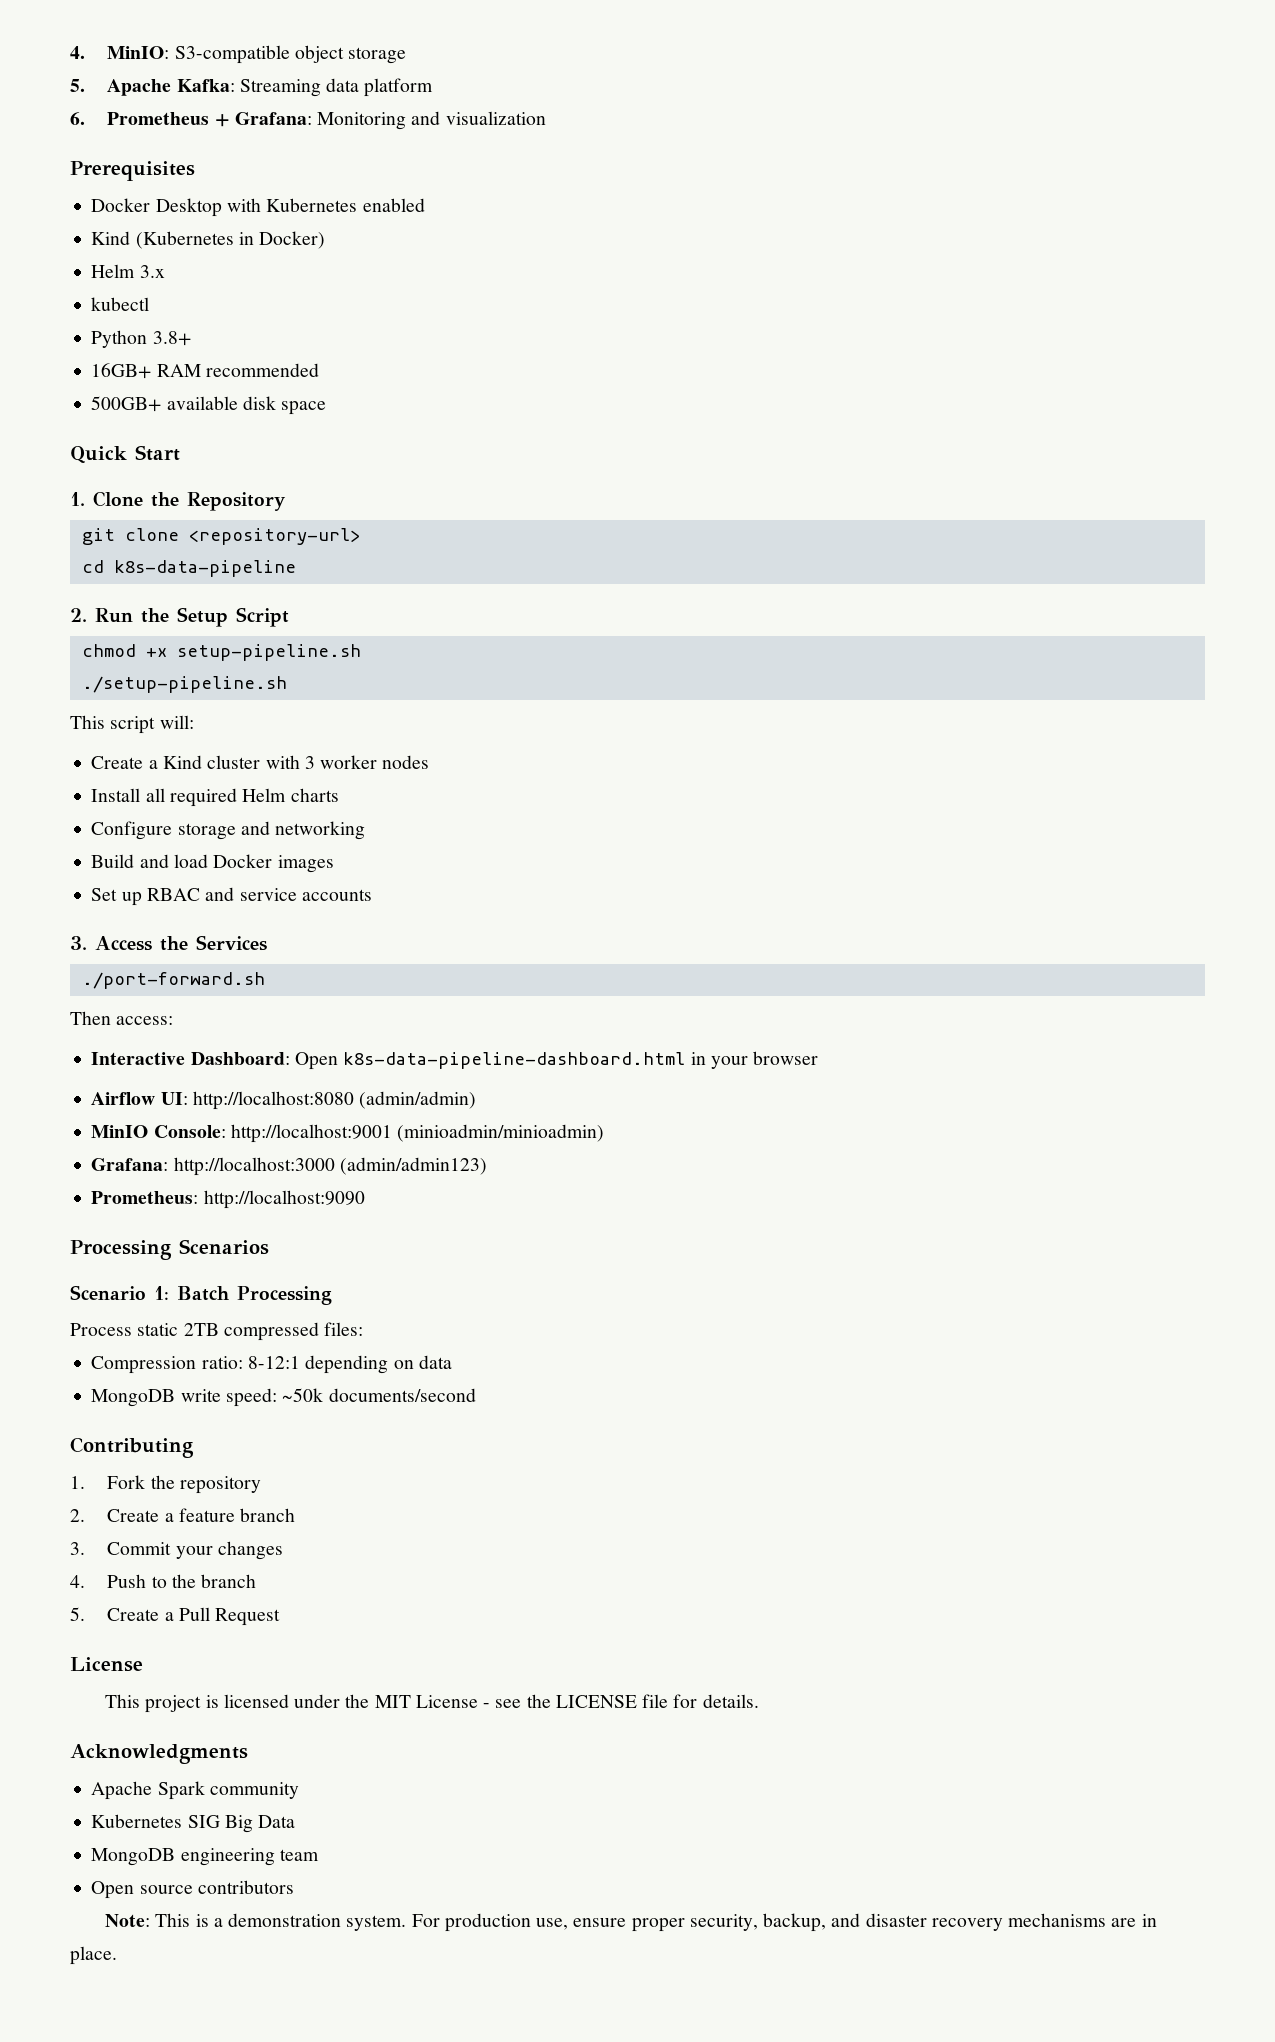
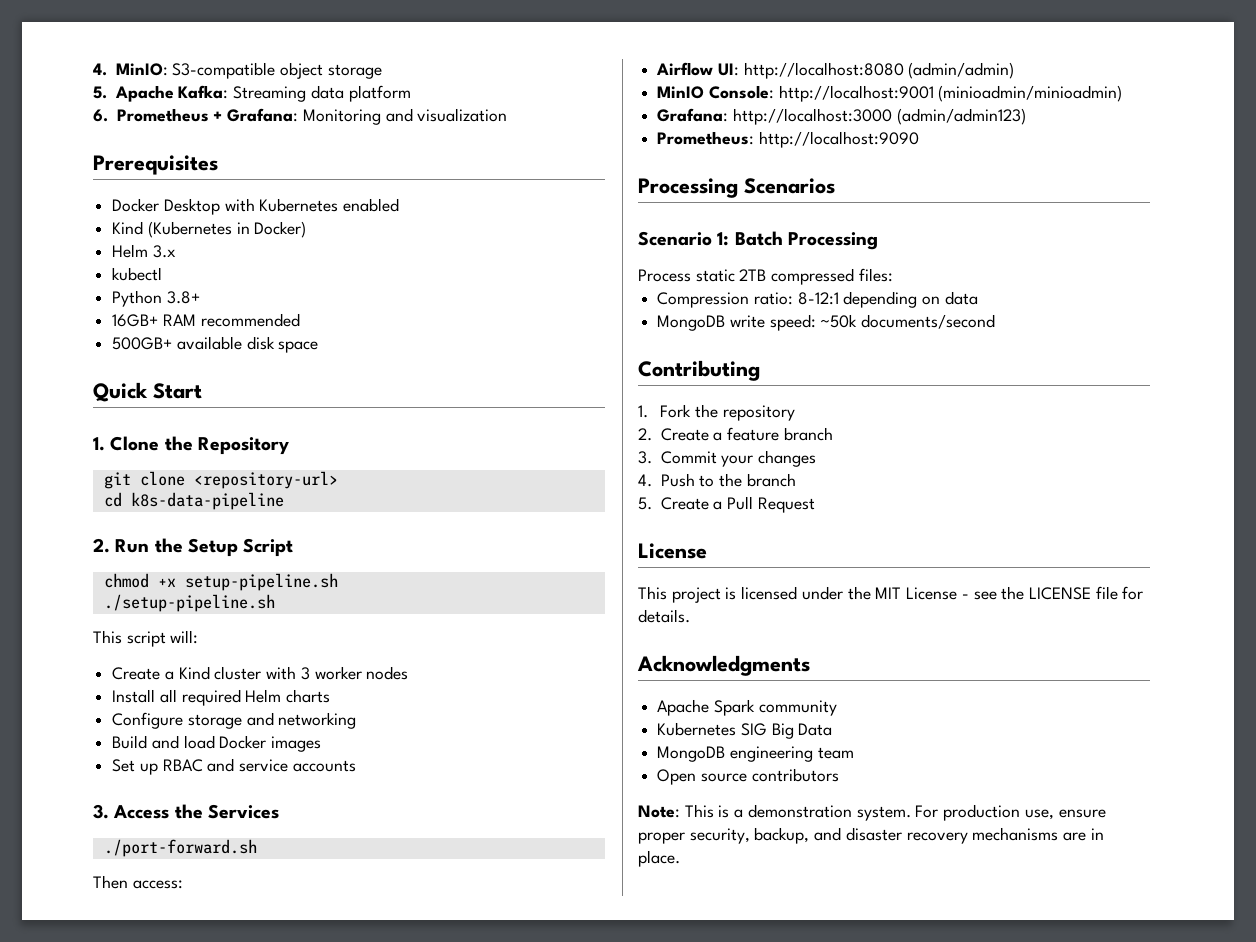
[91,1051,819,1070] // Interactive Dashboard: Open k8s-data-pipeline-dashboard.html in your browser -> (183, 884) none

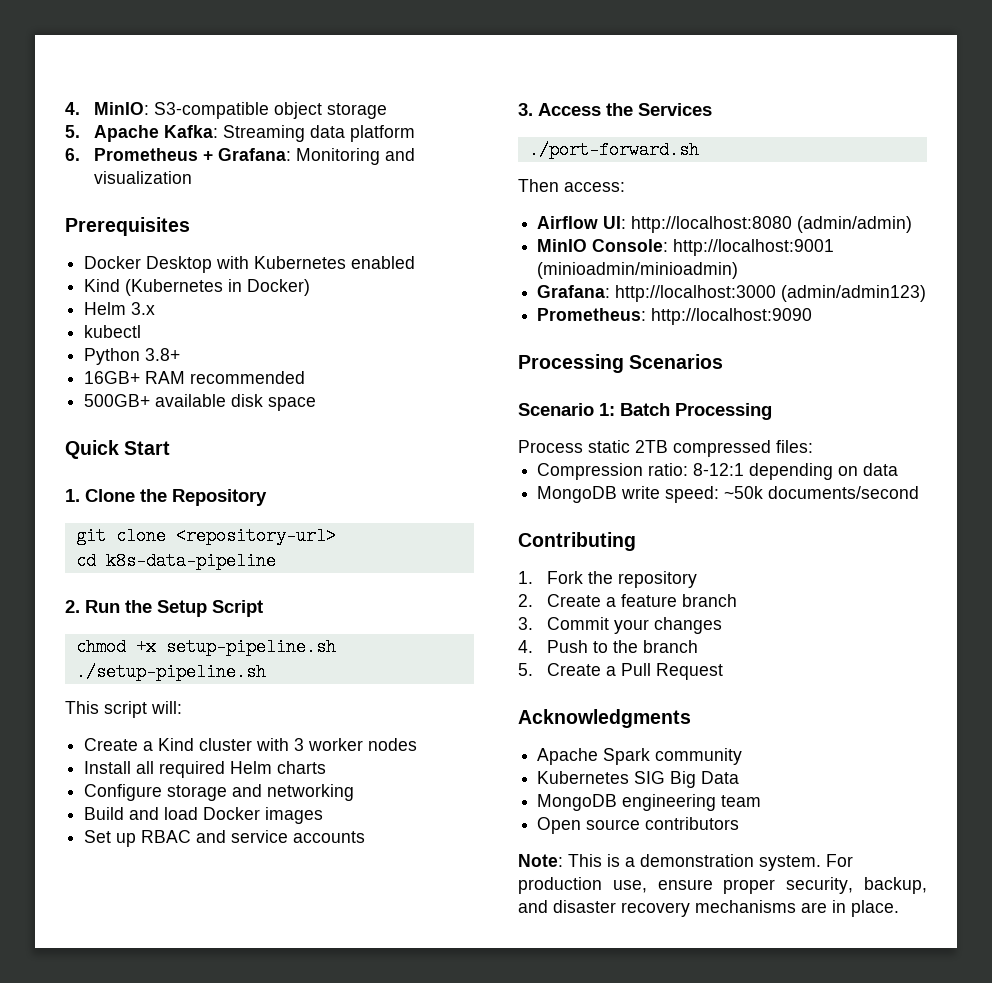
[638,543,707,559] [638,586,1144,603] [638,609,690,623] // License // This project is licensed under the MIT License - see the LICENSE file for details. -> (723, 671) none

